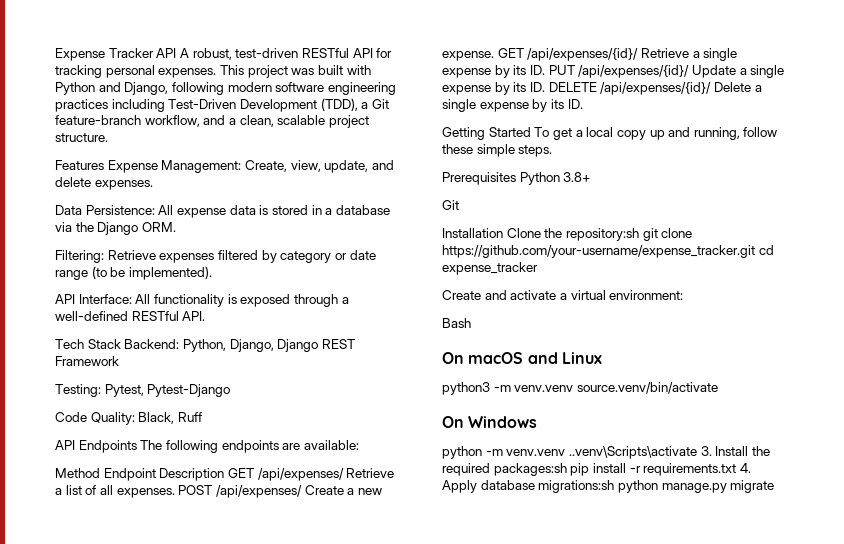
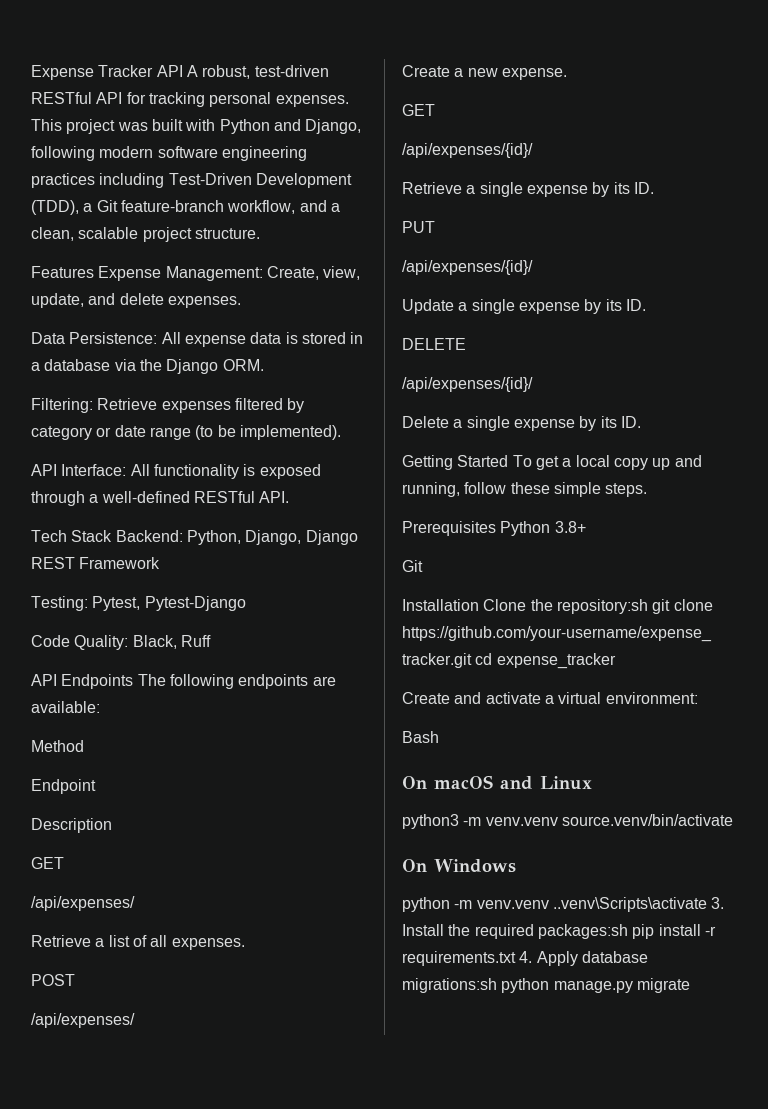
(100, 473) none -> (84, 746) //
(156, 474) none -> (96, 786) //
[227,468,344,481] GET /api/expenses/ -> [31,857,64,869] [31,896,135,911] // GET // /api/expenses/ //
(175, 493) none -> (245, 944) //
[215,485,302,498] /api/expenses/ -> [31,1013,135,1028] // /api/expenses/ //
[497,48,639,61] GET /api/expenses/{id}/ -> [402,104,435,116] [402,143,533,158] // GET // /api/expenses/{id}/ //
(545, 70) none -> (654, 188) //
[578,65,690,78] /api/expenses/{id}/ -> [402,260,533,275] // /api/expenses/{id}/ //
(545, 87) none -> (646, 305) //
[600,82,712,95] /api/expenses/{id}/ -> [402,377,533,392] // /api/expenses/{id}/ //

